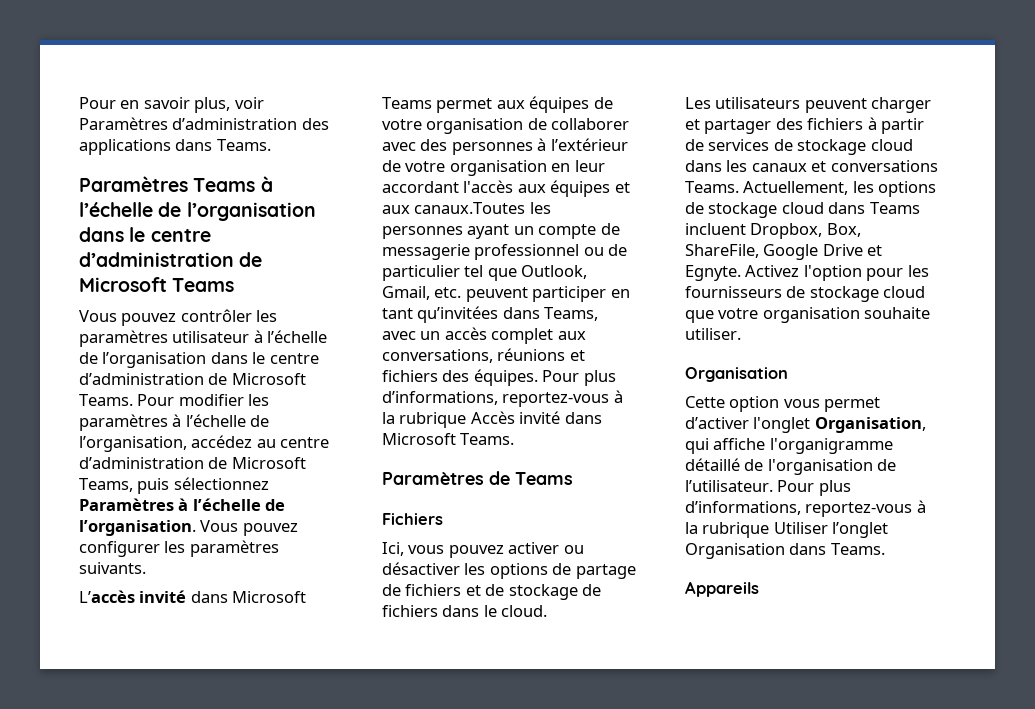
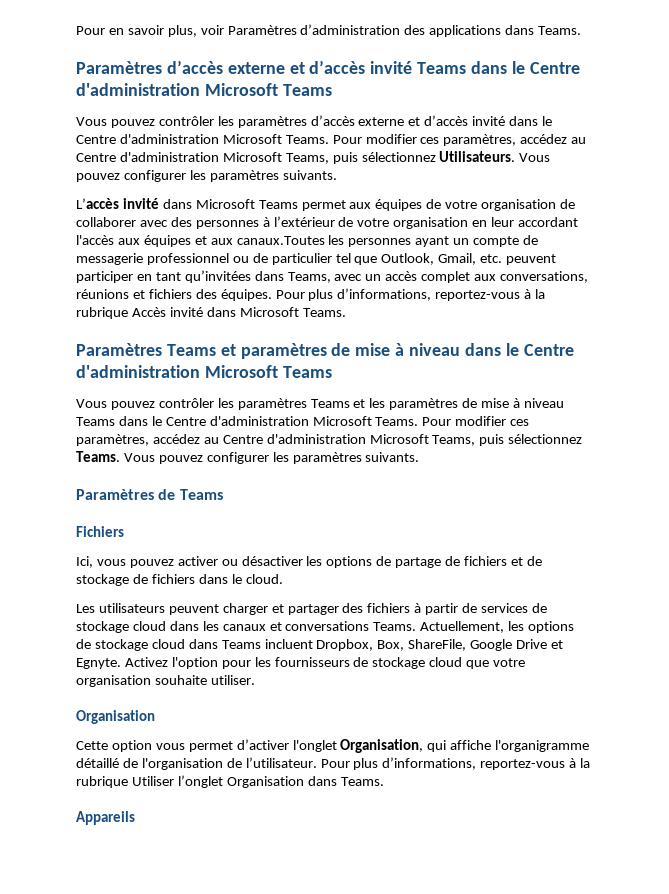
[193,176,273,192] [79,202,316,221] [79,227,211,242] [79,252,263,267] [79,277,235,292] [79,309,278,326] [79,330,328,347] [79,352,319,368] [79,373,306,385] [79,394,270,406] [79,414,270,431] [79,435,330,452] [79,457,306,469] [79,477,269,494] [79,498,286,511] [79,520,196,536] Teams à l’échelle de l’organisation dans le centre d’administration de Microsoft Teams // Vous pouvez contrôler les paramètres utilisateur à l’échelle de l’organisation dans le centre d’administration de Microsoft Teams. Pour modifier les paramètres à l’échelle de l’organisation, accédez au centre d’administration de Microsoft Teams, puis sélectionnez Paramètres à l’échelle de l’organisation. -> [166,60,580,74] [76,83,332,96] [76,115,553,128] [76,134,587,146] [76,151,516,164] d’accès externe et d’accès invité Teams dans le Centre d'administration Microsoft Teams // Vous pouvez contrôler les paramètres d’accès externe et d’accès invité dans le Centre d'administration Microsoft Teams. Pour modifier ces paramètres, accédez au Centre d'administration Microsoft Teams, puis sélectionnez Utilisateurs.
(515, 439) none -> [76,343,574,359] [76,365,332,378] [76,398,564,410] [76,416,530,426] [76,434,583,446] [76,451,420,464] // Paramètres Teams et paramètres de mise à niveau dans le Centre d'administration Microsoft Teams // Vous pouvez contrôler les paramètres Teams et les paramètres de mise à niveau Teams dans le Centre d'administration Microsoft Teams. Pour modifier ces paramètres, accédez au Centre d'administration Microsoft Teams, puis sélectionnez Teams. Vous pouvez configurer les paramètres suivants.

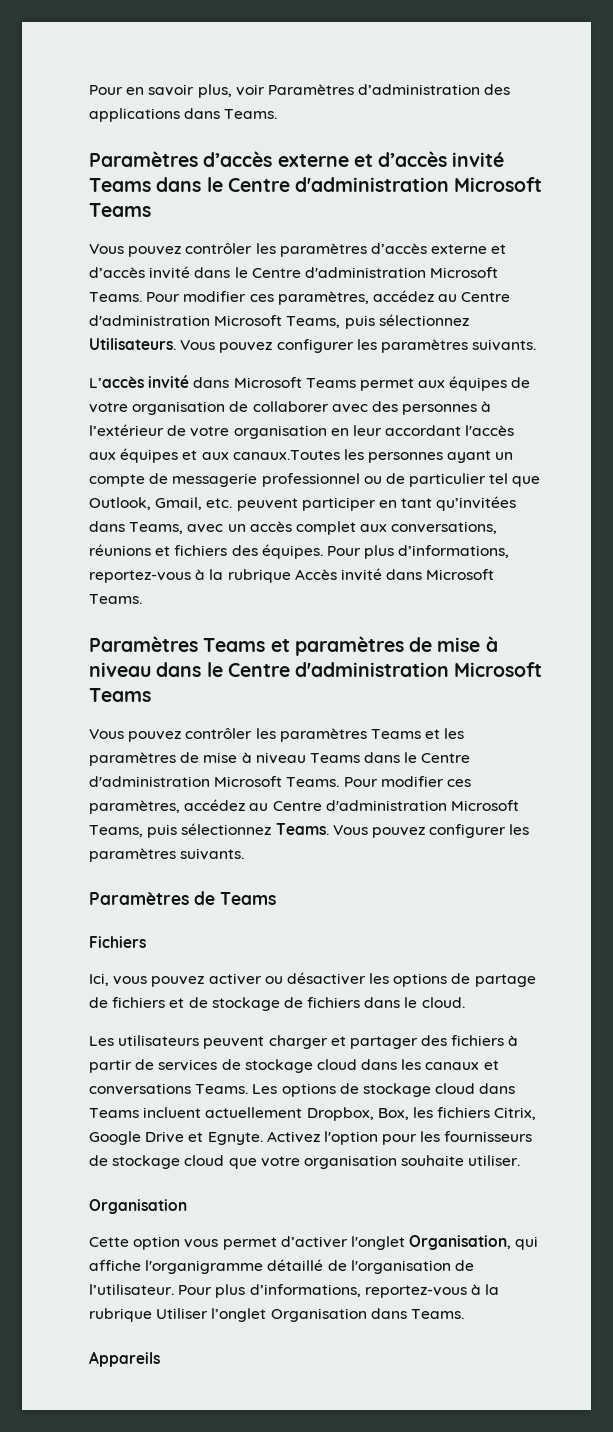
[420,621,525,633] Actuellement, les -> [252,1084,278,1094] Les
(313, 644) none -> [205,1107,303,1118] actuellement
[408,639,467,651] ShareFile, -> [412,1107,537,1120] les fichiers Citrix,

